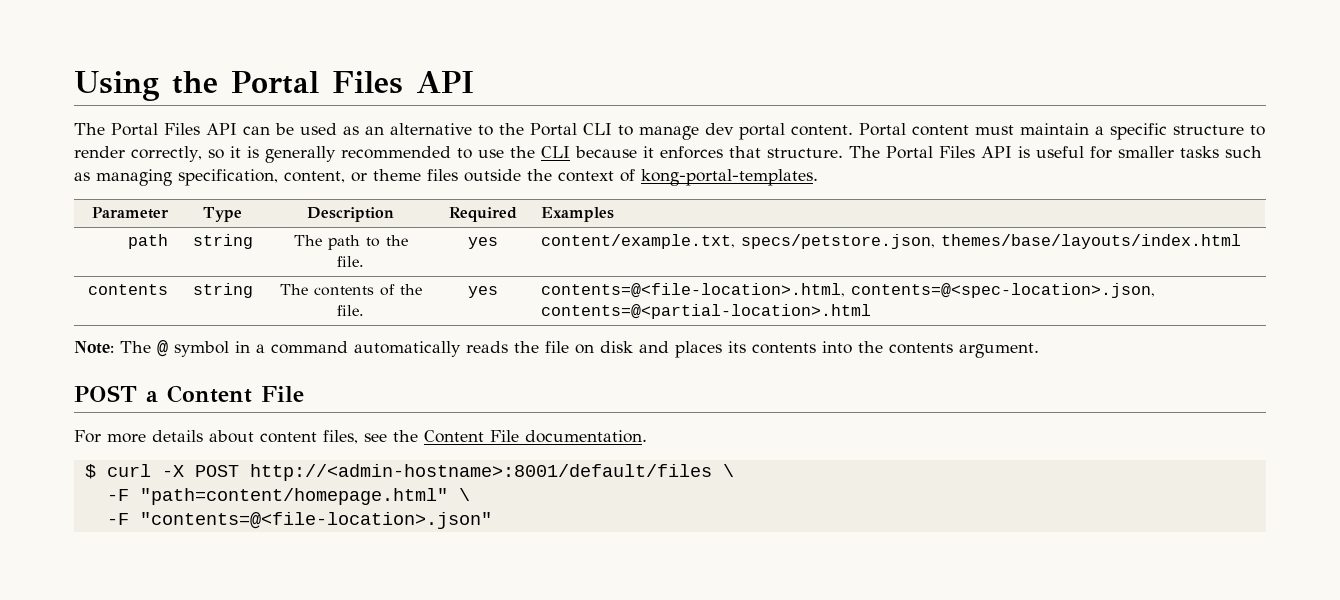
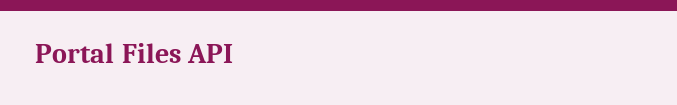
[74,71,474,101] [74,123,1265,140] [74,146,1262,163] [74,169,818,186] [91,207,169,219] [203,207,243,222] [307,207,394,222] [448,207,517,222] [541,207,615,222] [127,234,168,249] [192,234,253,249] [293,235,408,250] [337,256,364,267] [467,237,498,249] [541,234,1242,249] [87,284,168,295] [192,283,253,298] [279,284,422,296] [337,305,364,316] [467,286,498,298] [541,283,1156,298] [541,304,872,319] [74,340,1039,358] [74,385,304,403] [74,430,647,444] [84,464,734,481] [106,488,470,505] [106,512,492,529] Using the Portal Files API // The Portal Files API can be used as an alternative to the Portal CLI to manage dev portal content. Portal content must maintain a specific structure to render correctly, so it is generally recommended to use the CLI because it enforces that structure. The Portal Files API is useful for smaller tasks such as managing specification, content, or theme files outside the context of kong-portal-templates. // Parameter | Type | Description | Required | Examples // path | string | The path to the file. | yes | content/example.txt, specs/petstore.json, themes/base/layouts/index.html // contents | string | The contents of the file. | yes | contents=@<file-location>.html, contents=@<spec-location>.json, contents=@<partial-location>.html // Note: The @ symbol in a command automatically reads the file on disk and places its contents into the contents argument. // POST a Content File // For more details about content files, see the Content File documentation. // $ curl -X POST http://<admin-hostname>:8001/default/files \ // -F "path=content/homepage.html" \ // -F "contents=@<file-location>.json" -> [35,43,234,63] Portal Files API

